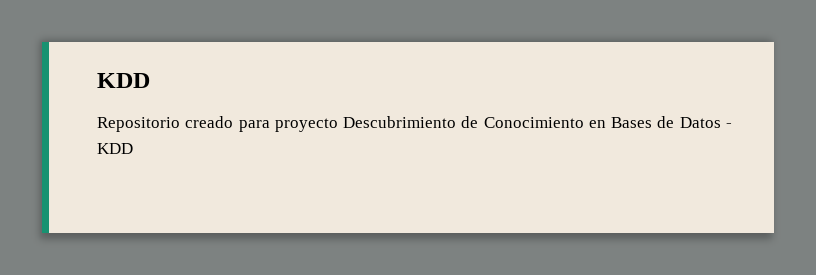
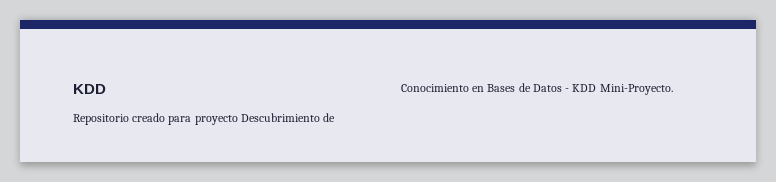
(133, 148) none -> [599,84,673,95] Mini-Proyecto.

